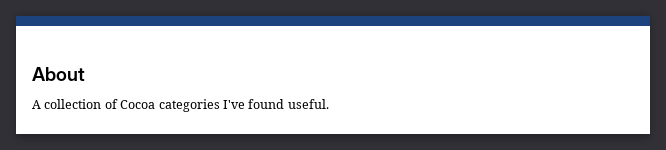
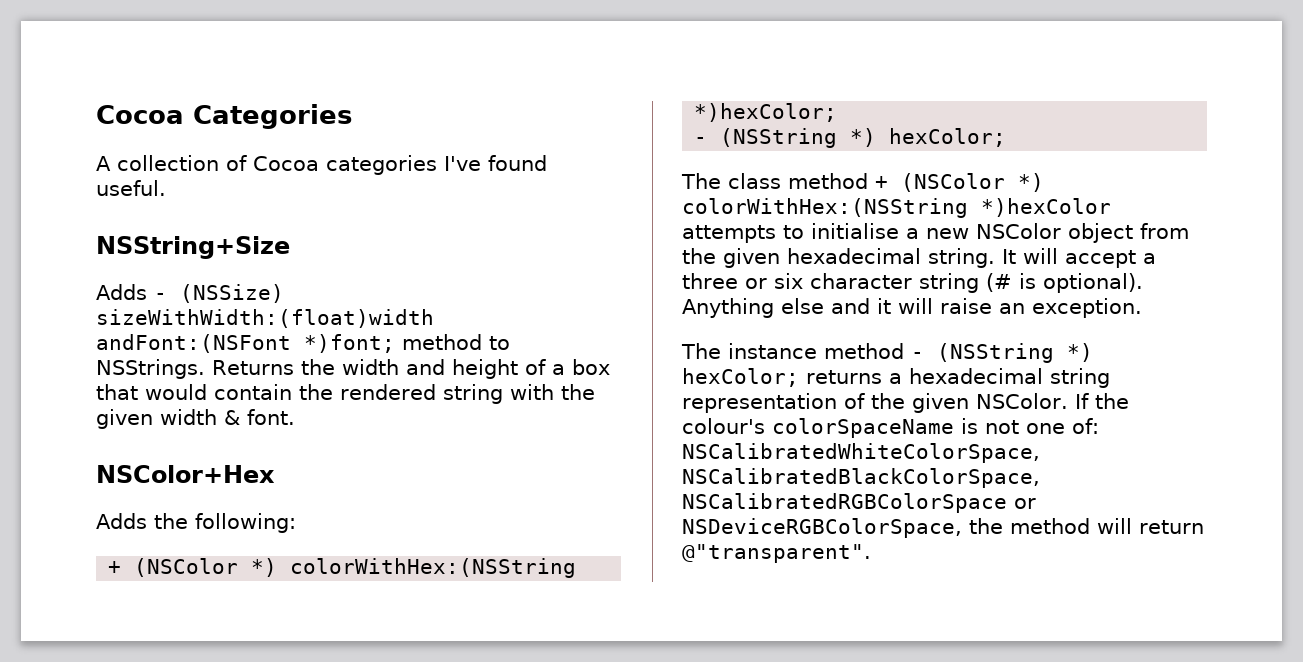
[32,67,85,81] About -> [96,104,352,129] Cocoa Categories
(329, 104) none -> [96,236,290,259] [96,284,284,303] [96,309,434,328] [96,334,510,353] [96,359,610,379] [96,384,595,404] [96,409,295,429] [96,465,275,483] [96,513,296,533] [108,558,577,578] [694,103,838,122] [694,128,1007,148] [681,173,1044,192] [682,198,1111,218] [682,223,1189,243] [682,248,1156,268] [682,273,1143,293] [682,298,1142,318] [681,343,1093,363] [682,368,1110,388] [682,393,1129,413] [682,418,1099,438] [682,443,1040,463] [682,468,1040,488] [682,493,1036,513] [682,518,1204,538] [682,544,871,563] // NSString+Size // Adds - (NSSize) sizeWithWidth:(float)width andFont:(NSFont *)font; method to NSStrings. Returns the width and height of a box that would contain the rendered string with the given width & font. // NSColor+Hex // Adds the following: // + (NSColor *) colorWithHex:(NSString *)hexColor; // - (NSString *) hexColor; // The class method + (NSColor *) colorWithHex:(NSString *)hexColor attempts to initialise a new NSColor object from the given hexadecimal string. It will accept a three or six character string (# is optional). Anything else and it will raise an exception. // The instance method - (NSString *) hexColor; returns a hexadecimal string representation of the given NSColor. If the colour's colorSpaceName is not one of: NSCalibratedWhiteColorSpace, NSCalibratedBlackColorSpace, NSCalibratedRGBColorSpace or NSDeviceRGBColorSpace, the method will return @"transparent".

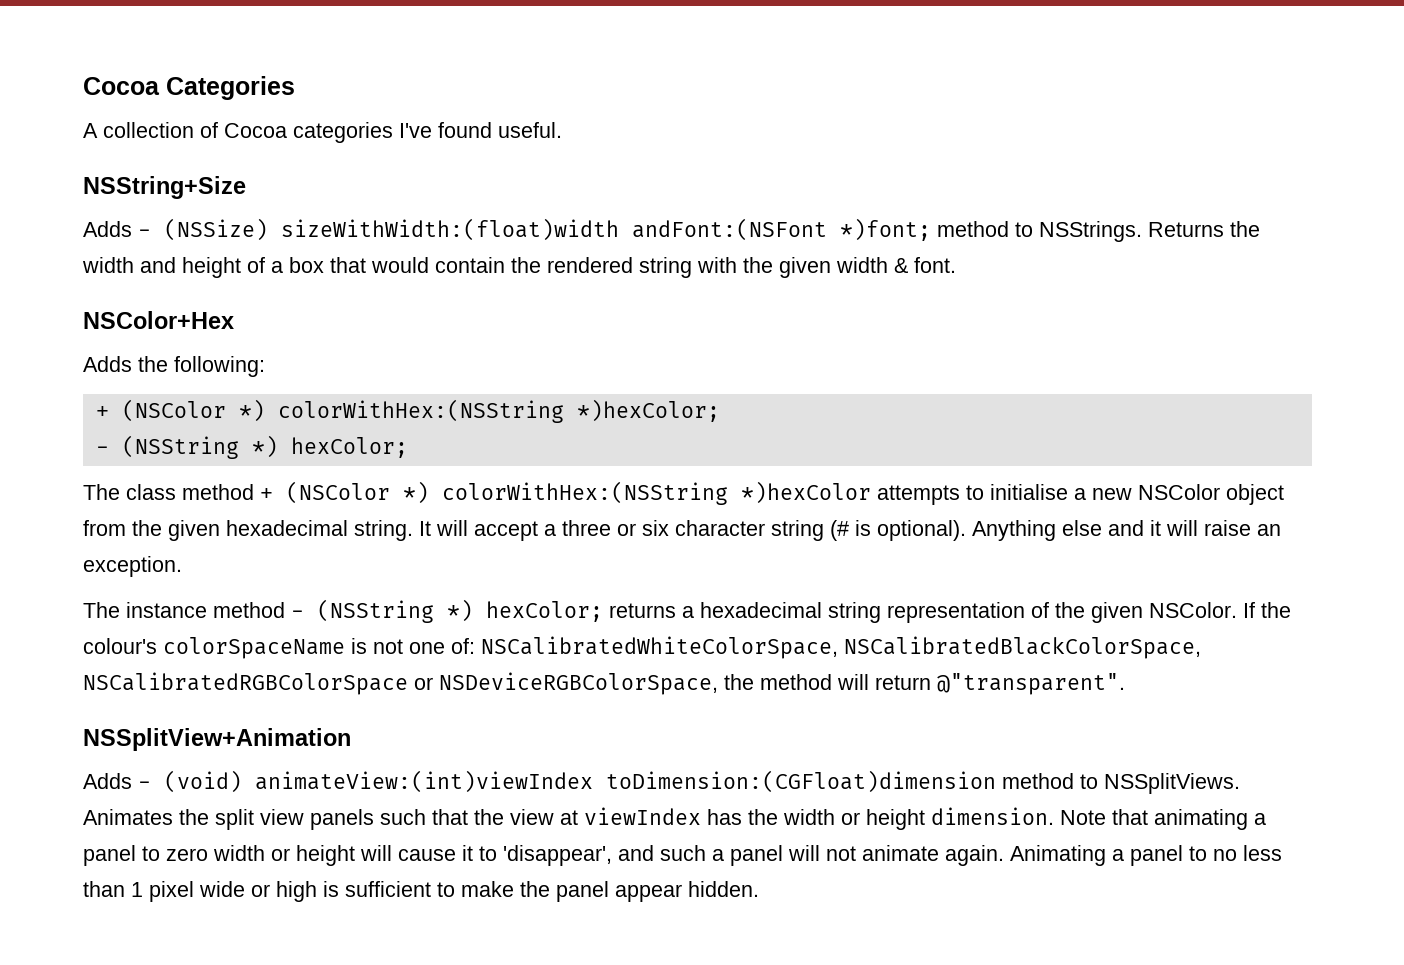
(871, 553) none -> [83,728,351,751] [83,770,1240,794] [83,807,1266,830] [83,845,1282,866] [83,881,759,902] // NSSplitView+Animation // Adds - (void) animateView:(int)viewIndex toDimension:(CGFloat)dimension method to NSSplitViews. Animates the split view panels such that the view at viewIndex has the width or height dimension. Note that animating a panel to zero width or height will cause it to 'disappear', and such a panel will not animate again. Animating a panel to no less than 1 pixel wide or high is sufficient to make the panel appear hidden.

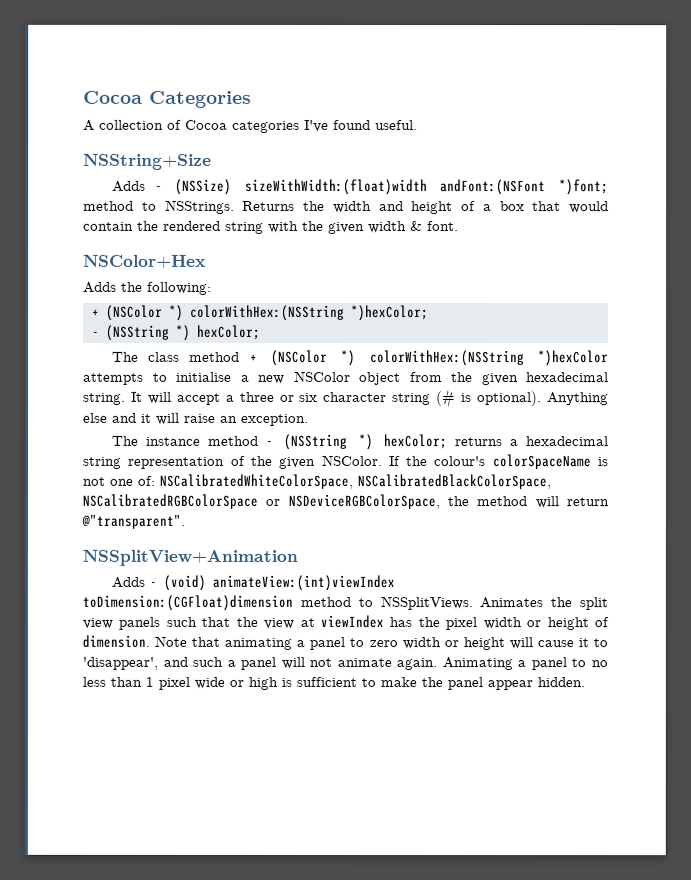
[783,809,925,830] width or height -> [445,617,609,631] pixel width or height of

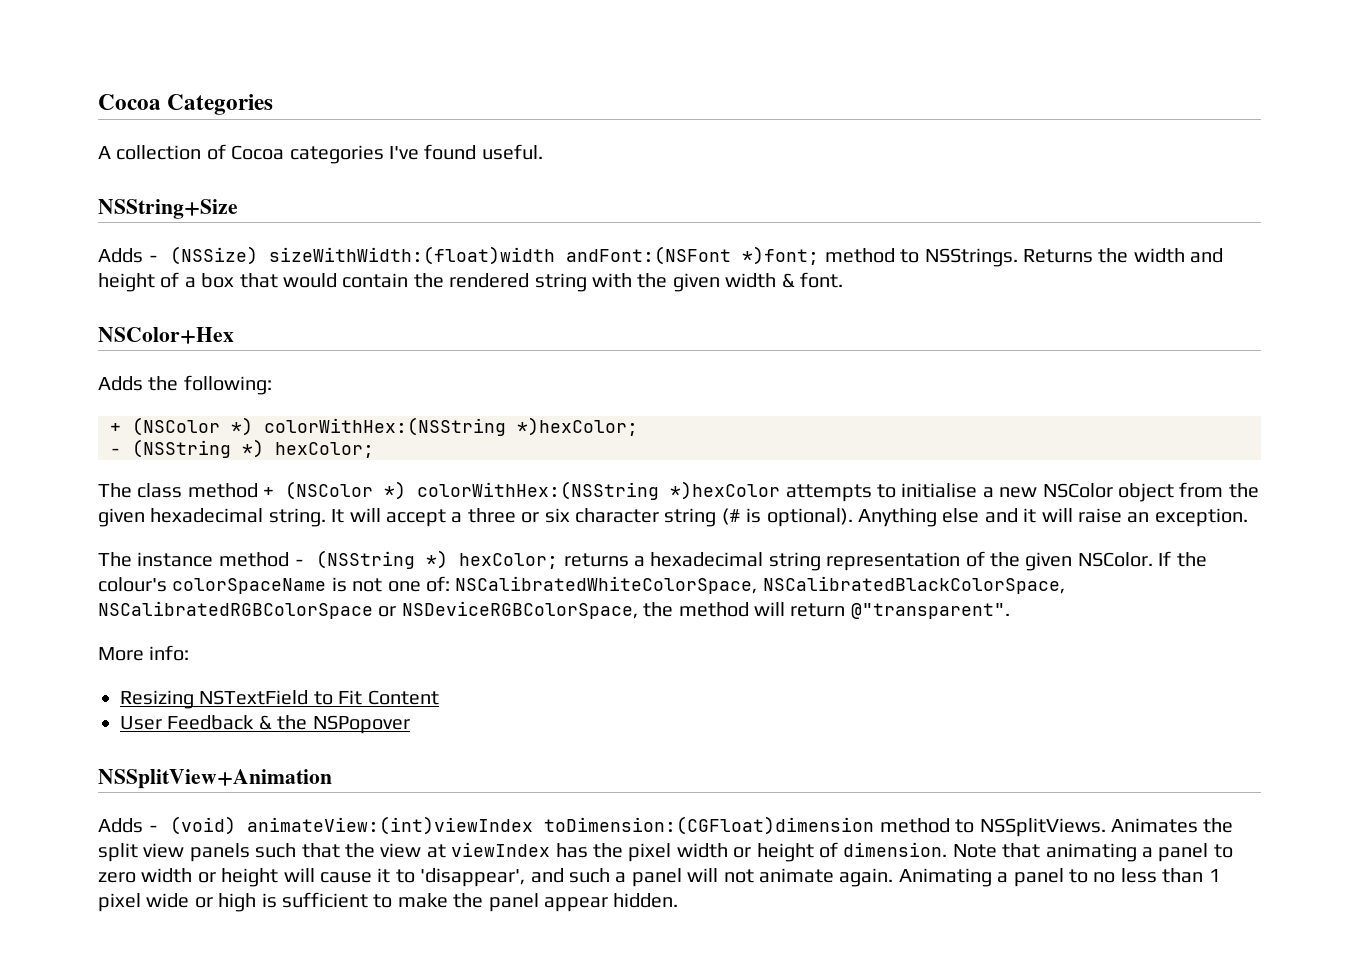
(185, 521) none -> [98,645,190,661] [120,690,439,709] [120,715,410,734] // More info: // Resizing NSTextField to Fit Content // User Feedback & the NSPopover

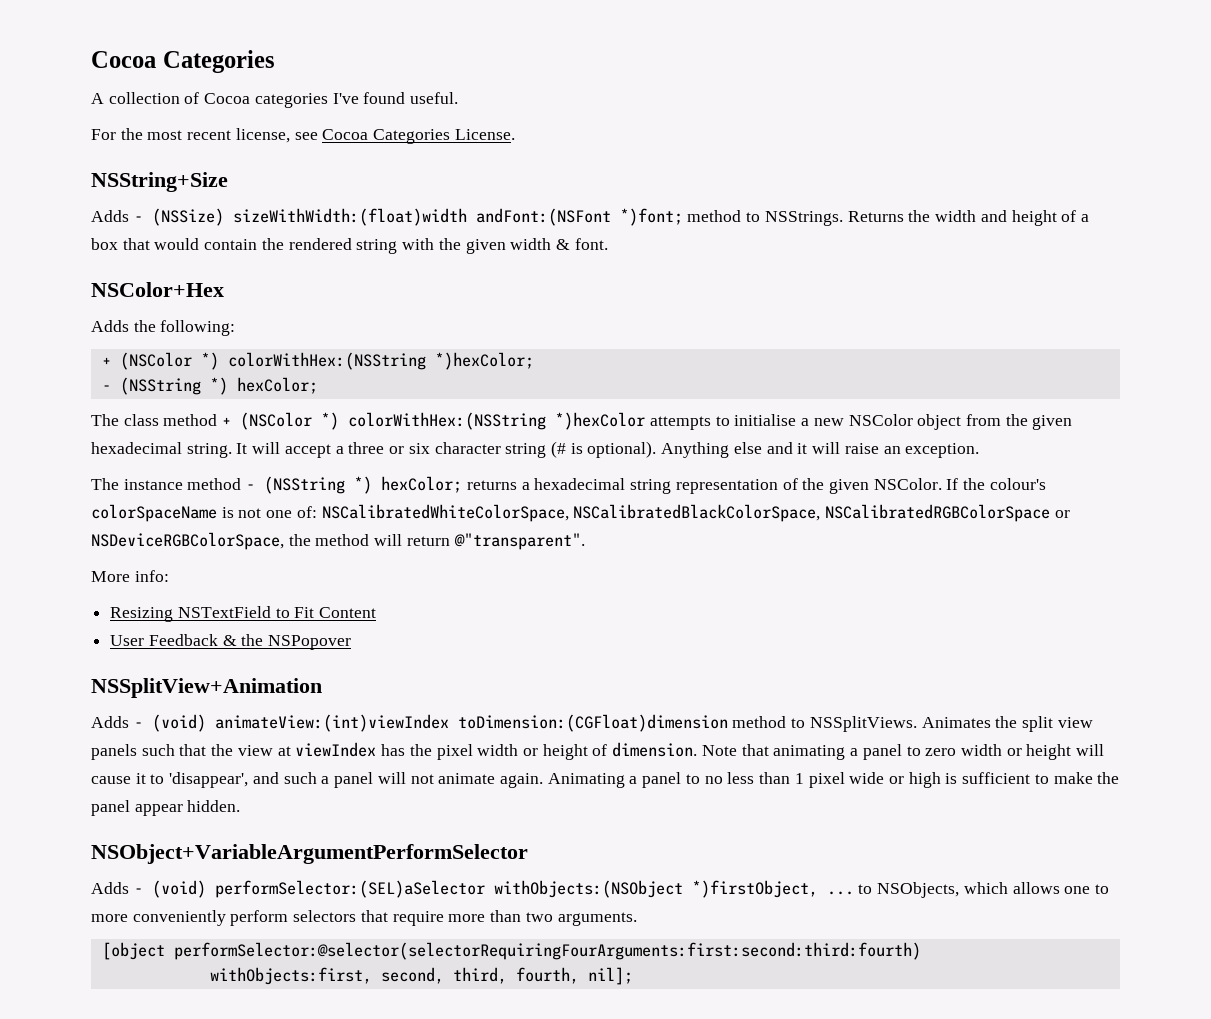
(543, 152) none -> [91,128,515,144] // For the most recent license, see Cocoa Categories License.
(679, 900) none -> [91,844,528,864] [91,880,1110,898] [91,910,637,926] [101,942,921,960] [209,967,633,985] // NSObject+VariableArgumentPerformSelector // Adds - (void) performSelector:(SEL)aSelector withObjects:(NSObject *)firstObject, ... to NSObjects, which allows one to more conveniently perform selectors that require more than two arguments. // [object performSelector:@selector(selectorRequiringFourArguments:first:second:third:fourth) // withObjects:first, second, third, fourth, nil];

